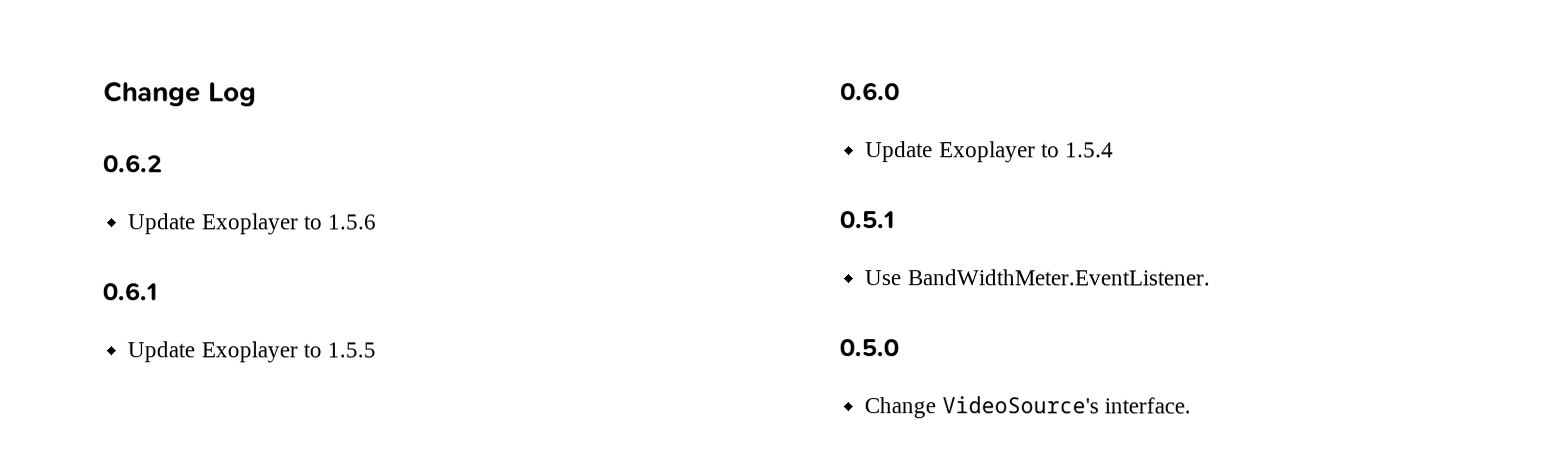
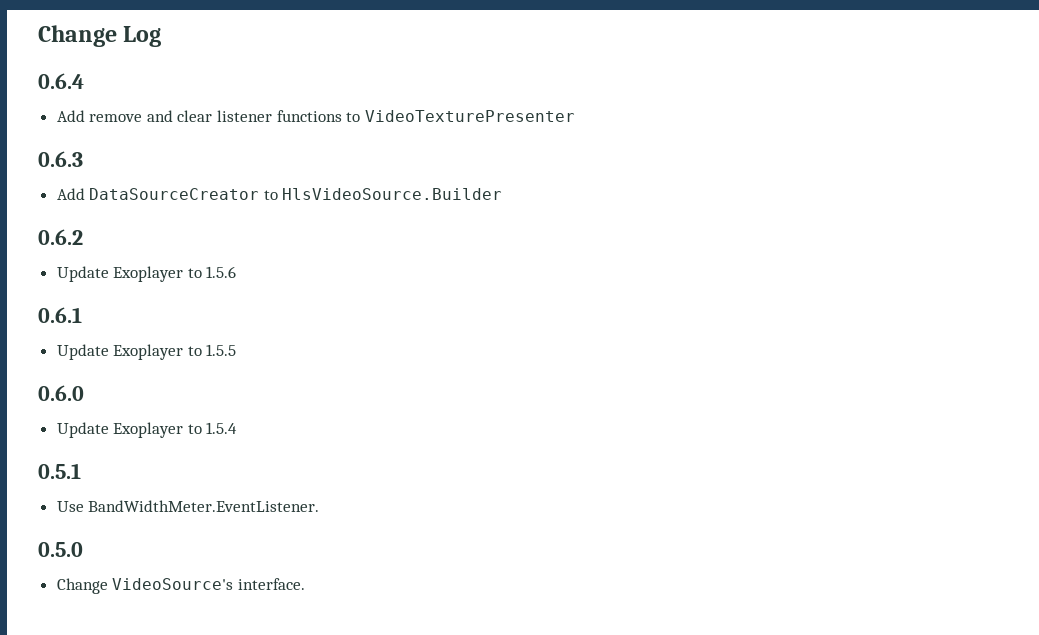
(257, 94) none -> [38,73,84,89] [56,110,575,122] [38,151,83,167] [56,188,503,200] // 0.6.4 // Add remove and clear listener functions to VideoTexturePresenter // 0.6.3 // Add DataSourceCreator to HlsVideoSource.Builder

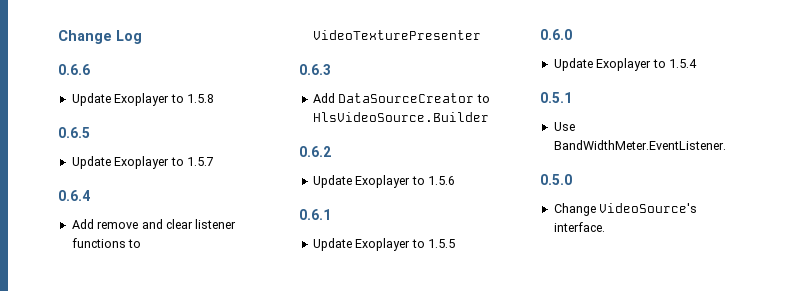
(162, 36) none -> [58,64,90,75] [71,93,214,106] [58,127,90,138] [71,156,214,169] // 0.6.6 // Update Exoplayer to 1.5.8 // 0.6.5 // Update Exoplayer to 1.5.7

